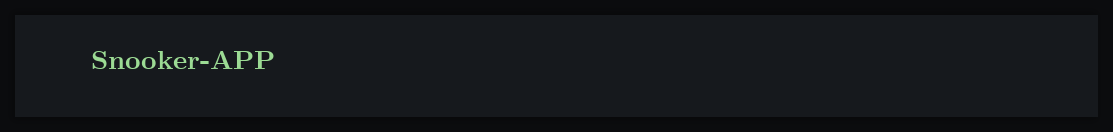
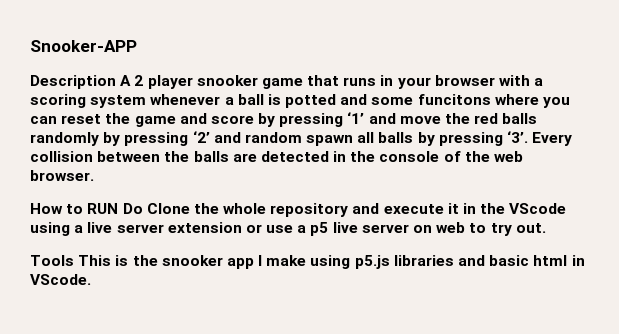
(275, 59) none -> [30,75,544,89] [30,94,571,108] [30,112,538,127] [30,131,573,146] [30,151,524,162] [30,170,94,181] [30,203,567,217] [30,222,546,236] [30,255,585,269] [30,274,91,285] // Description A 2 player snooker game that runs in your browser with a scoring system whenever a ball is potted and some funcitons where you can reset the game and score by pressing ‘1’ and move the red balls randomly by pressing ‘2’ and random spawn all balls by pressing ‘3’. Every collision between the balls are detected in the console of the web browser. // How to RUN Do Clone the whole repository and execute it in the VScode using a live server extension or use a p5 live server on web to try out. // Tools This is the snooker app I make using p5.js libraries and basic html in VScode.

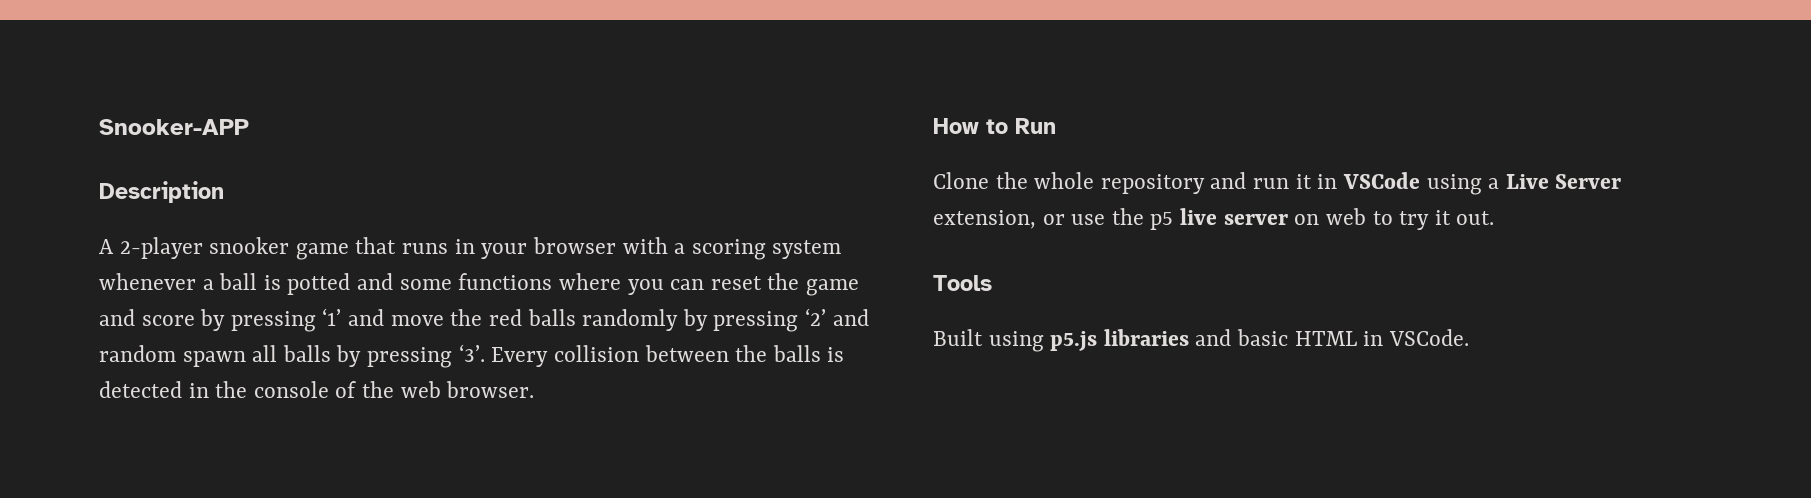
[120,75,193,89] A 2 player -> [99,237,203,259] // A 2-player
[417,94,491,105] funcitons -> [458,273,553,290] functions
[232,153,257,162] are -> [827,347,845,362] is
[87,203,143,214] RUN Do -> [1015,118,1056,134] Run //
[383,204,444,214] execute -> [1253,178,1290,189] run
[480,203,567,214] [30,222,242,236] the VScode using a live server extension -> [1342,172,1622,195] [933,210,1036,229] VSCode using a Live Server extension,
[297,225,307,233] a -> [1111,208,1144,225] the
(512, 229) none -> [1434,210,1451,225] it
[78,255,307,269] This is the snooker app I make -> [933,329,983,346] // Built
[533,255,585,266] [30,274,91,285] html in VScode. -> [1294,329,1469,346] HTML in VSCode.

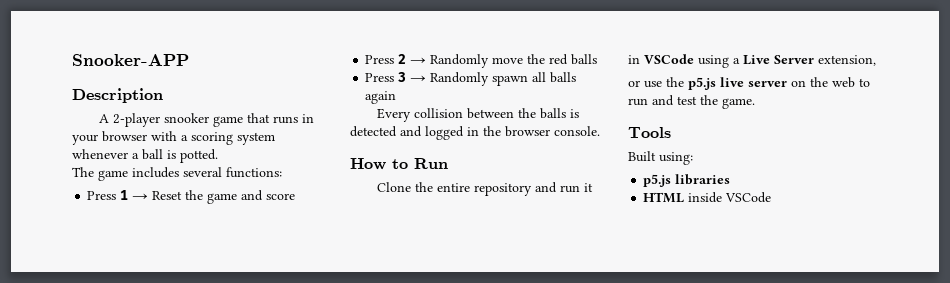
[287,273,762,295] potted and some functions where you can reset -> [180,149,218,163] [72,167,282,181] [87,190,183,200] potted. // The game includes several functions: // Press 1 → Reset
[200,308,385,332] by pressing ‘1’ and -> [365,54,490,68] // Press 2 → Randomly
[582,308,869,332] [99,344,485,368] randomly by pressing ‘2’ and random spawn all balls by pressing ‘3’. -> [365,72,577,86] [365,91,397,104] // Press 3 → Randomly spawn all balls again //
[188,381,535,398] in the console of the web browser. -> [400,126,600,140] and logged in the browser console.
[1034,172,1095,189] whole -> [437,183,471,192] entire
(1036, 219) none -> (876, 60) //
[1150,212,1174,230] p5 -> [688,77,716,90] p5.js
(1320, 219) none -> [810,77,828,87] the
[1399,210,1495,230] try it out. -> [628,95,755,109] run and test the game.
[988,331,1044,352] using -> [659,152,693,165] using: //
[1195,329,1469,346] and basic HTML in VSCode. -> [643,192,772,203] // HTML inside VSCode

